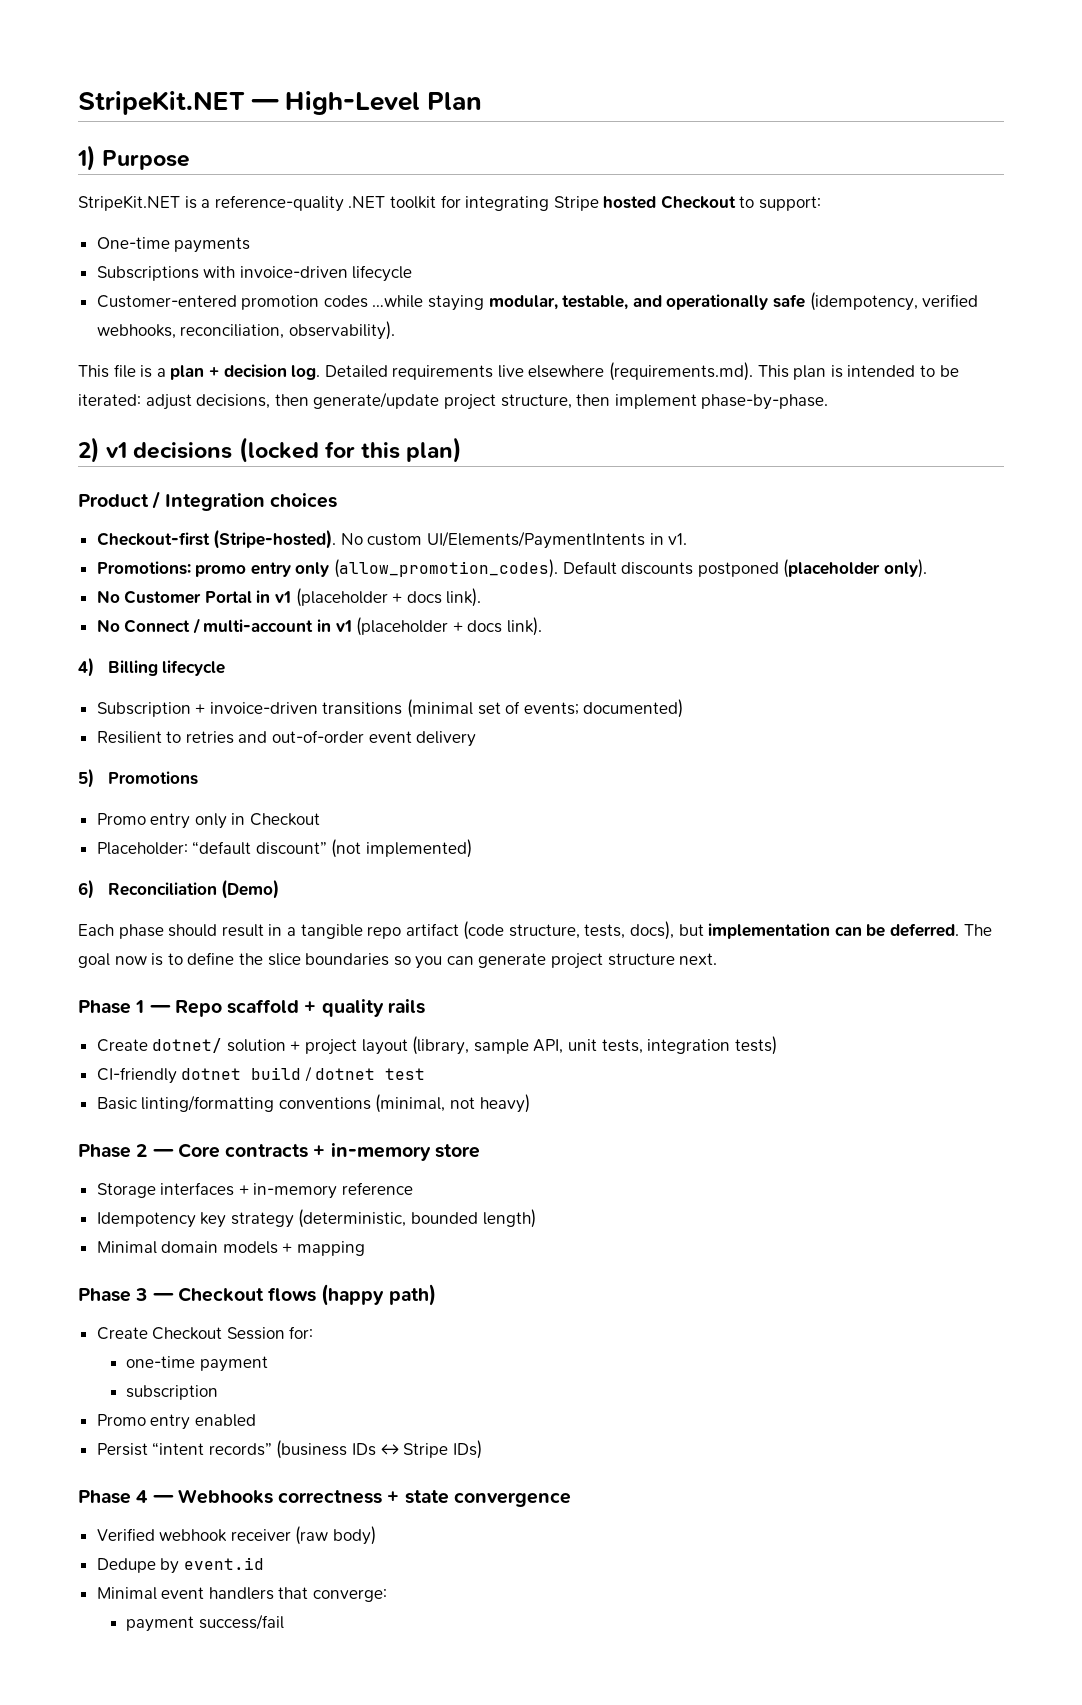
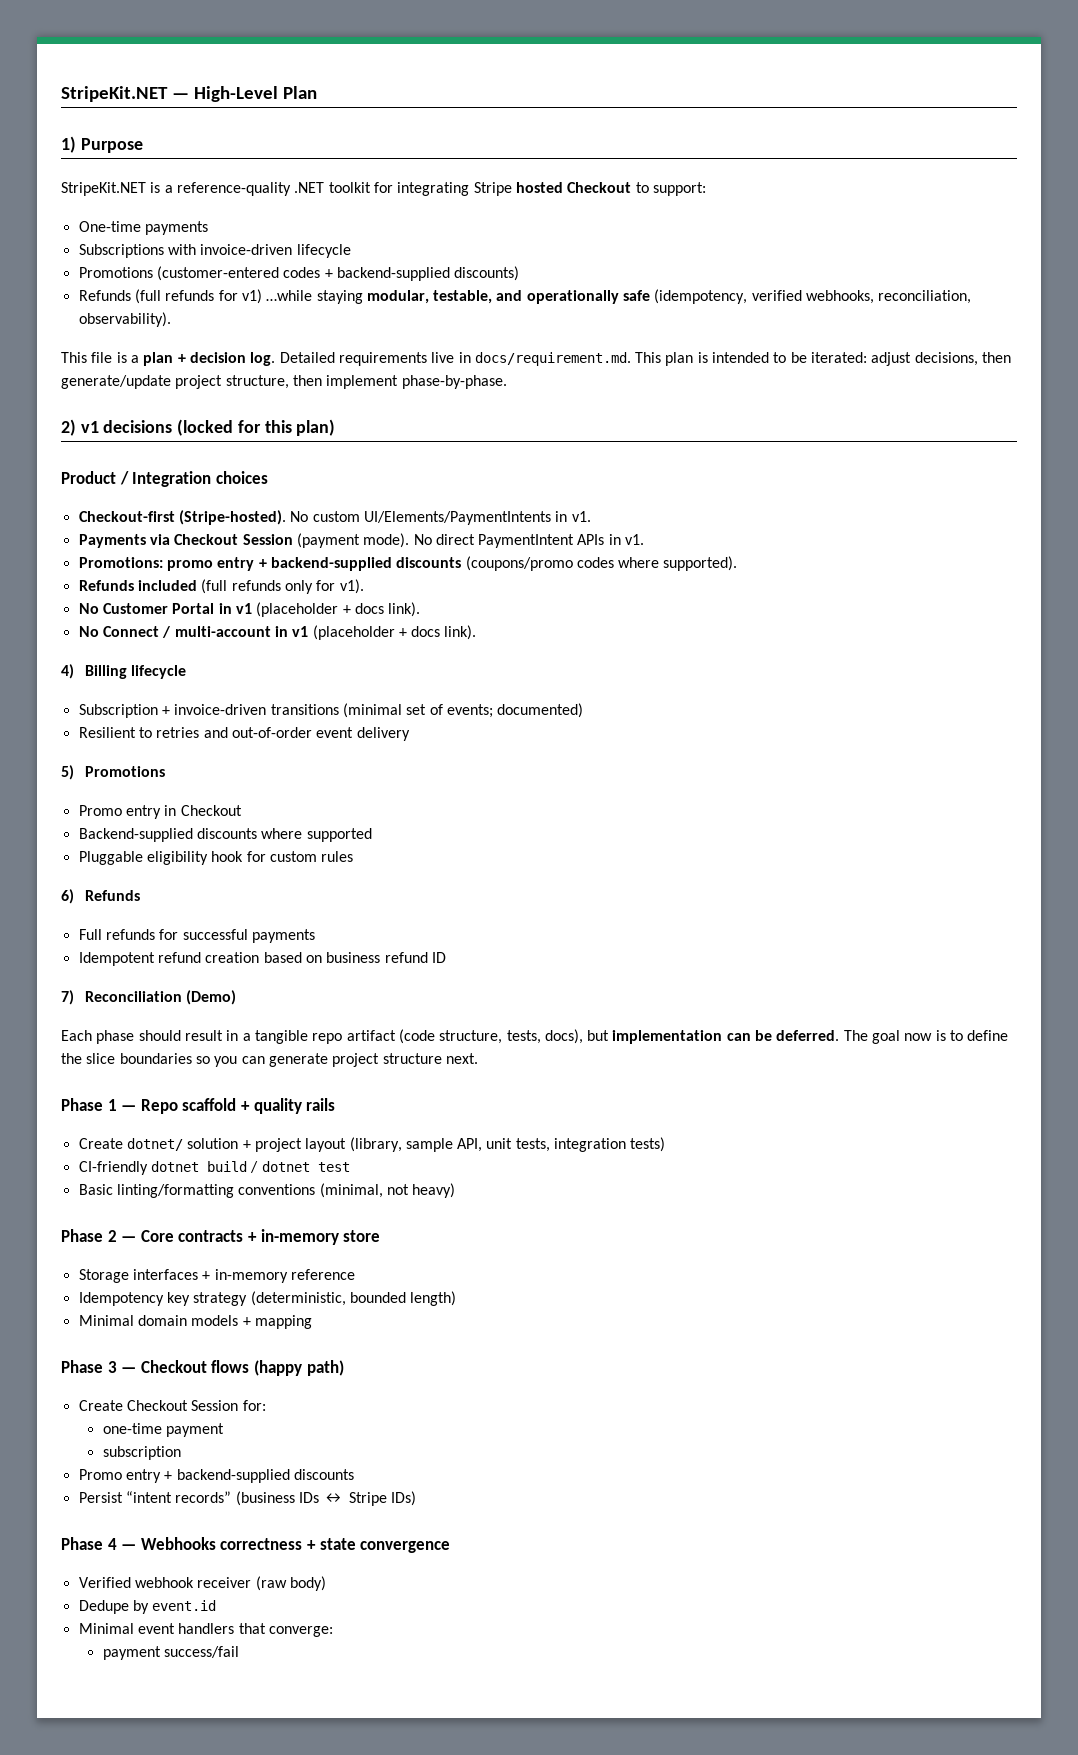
[96,295,368,310] Customer-entered promotion codes -> [78,266,520,281] [78,289,262,304] Promotions (customer-entered codes + backend-supplied discounts) // Refunds (full refunds for v1)
[528,362,754,381] elsewhere (requirements.md). -> [458,352,631,366] in docs/requirement.md.
[96,559,928,578] Promotions: promo entry only (allow_promotion_codes). Default discounts postponed (placeholder only). -> [78,533,645,548] [78,556,738,571] [78,579,364,594] Payments via Checkout Session (payment mode). No direct PaymentIntent APIs in v1. // Promotions: promo entry + backend-supplied discounts (coupons/promo codes where supported). // Refunds included (full refunds only for v1).
[194,813,227,829] only -> (161, 812) none
[96,839,473,858] [78,879,94,899] Placeholder: “default discount” (not implemented) // 6) -> [78,828,372,842] [78,851,354,865] [61,889,140,904] [78,929,315,943] [78,952,446,966] [61,990,74,1005] Backend-supplied discounts where supported // Pluggable eligibility hook for custom rules // 6) Refunds // Full refunds for successful payments // Idempotent refund creation based on business refund ID // 7)
[194,1414,256,1427] enabled -> [164,1469,354,1483] + backend-supplied discounts

